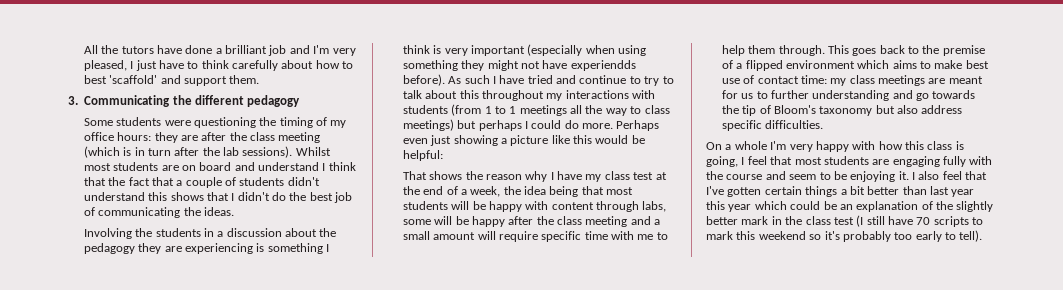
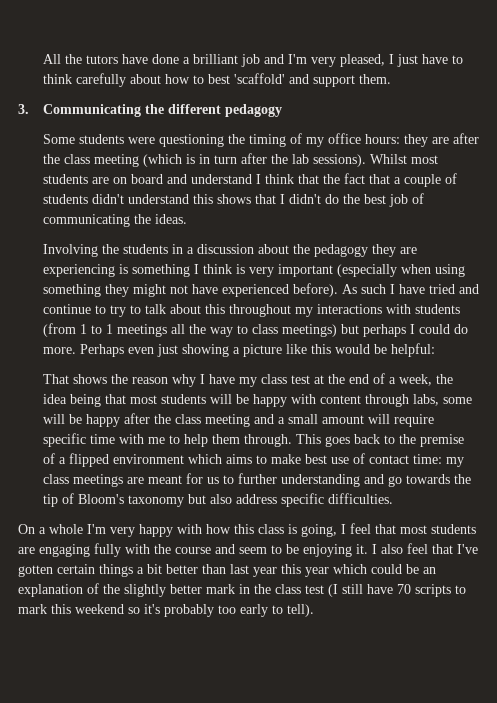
[570,60,636,71] experiendds -> [221,284,289,297] experienced

